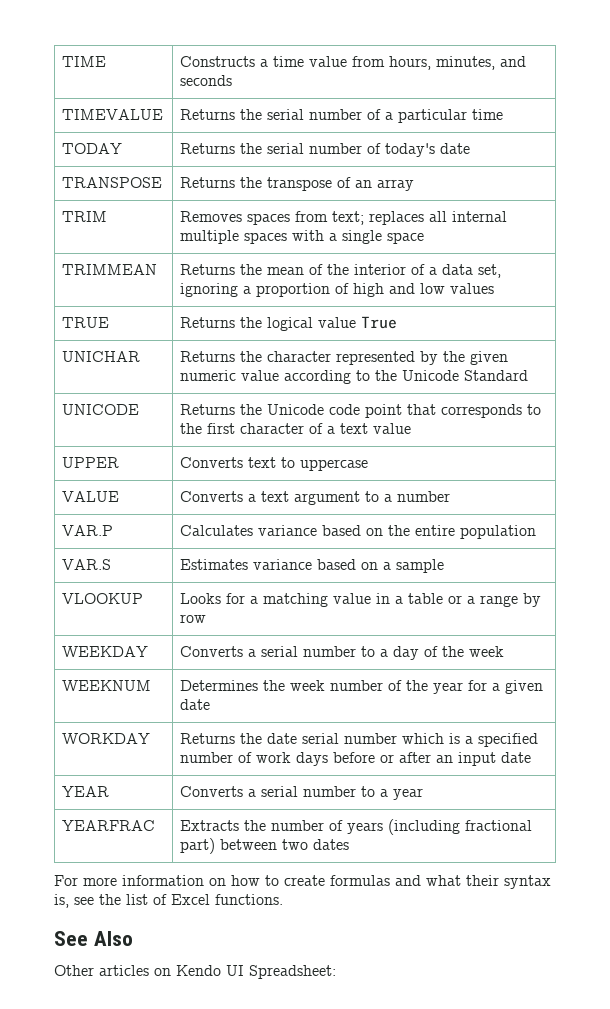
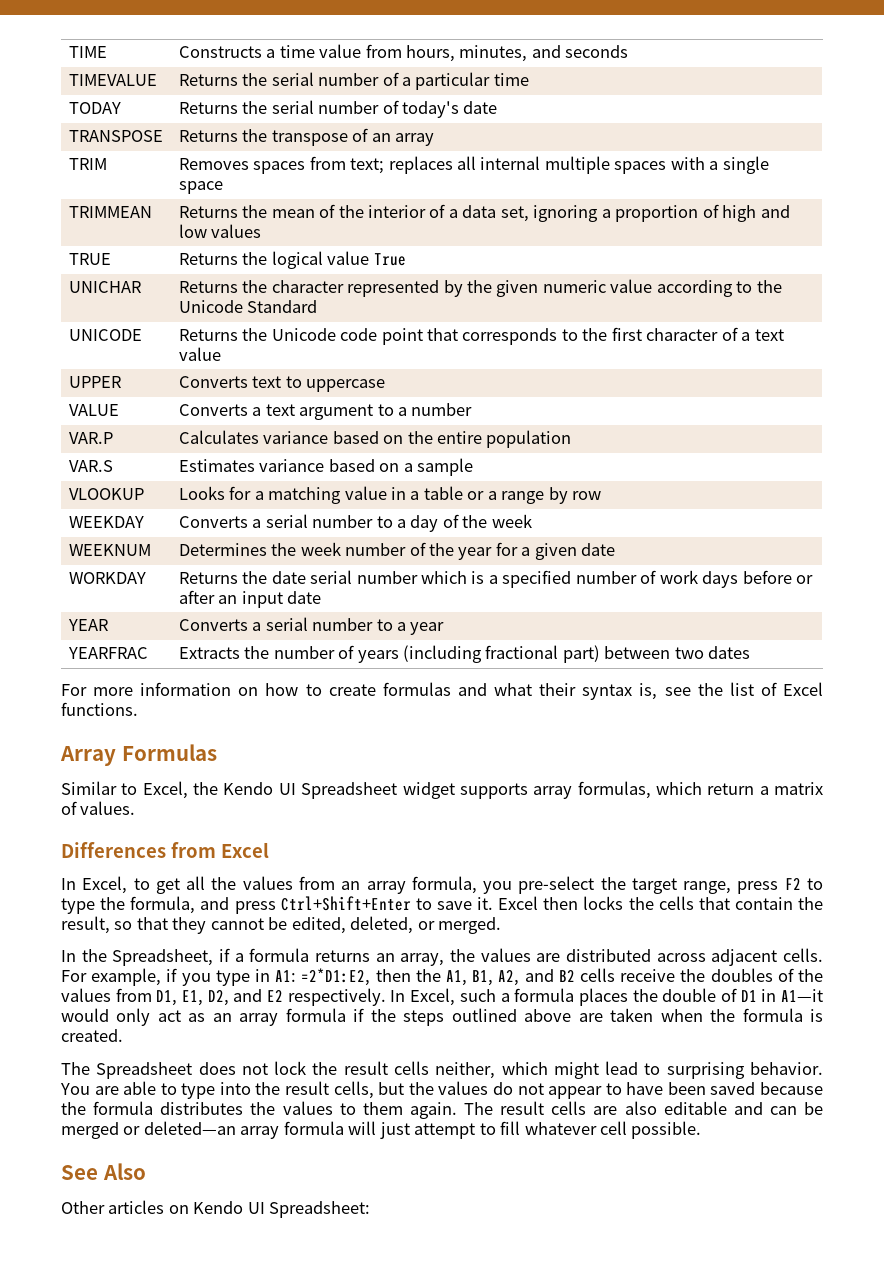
(283, 899) none -> [60,744,217,766] [61,781,824,799] [61,801,136,815] [61,842,269,858] [61,876,824,894] [61,896,823,914] [61,916,502,934] [61,948,824,966] [61,968,824,986] [61,988,824,1006] [61,1008,824,1026] [61,1029,123,1042] [61,1061,824,1079] [60,1081,823,1099] [61,1101,823,1119] [61,1121,702,1139] // Array Formulas // Similar to Excel, the Kendo UI Spreadsheet widget supports array formulas, which return a matrix of values. // Differences from Excel // In Excel, to get all the values from an array formula, you pre-select the target range, press F2 to type the formula, and press Ctrl+Shift+Enter to save it. Excel then locks the cells that contain the result, so that they cannot be edited, deleted, or merged. // In the Spreadsheet, if a formula returns an array, the values are distributed across adjacent cells. For example, if you type in A1: =2*D1:E2, then the A1, B1, A2, and B2 cells receive the doubles of the values from D1, E1, D2, and E2 respectively. In Excel, such a formula places the double of D1 in A1—it would only act as an array formula if the steps outlined above are taken when the formula is created. // The Spreadsheet does not lock the result cells neither, which might lead to surprising behavior. You are able to type into the result cells, but the values do not appear to have been saved because the formula distributes the values to them again. The result cells are also editable and can be merged or deleted—an array formula will just attempt to fill whatever cell possible.

